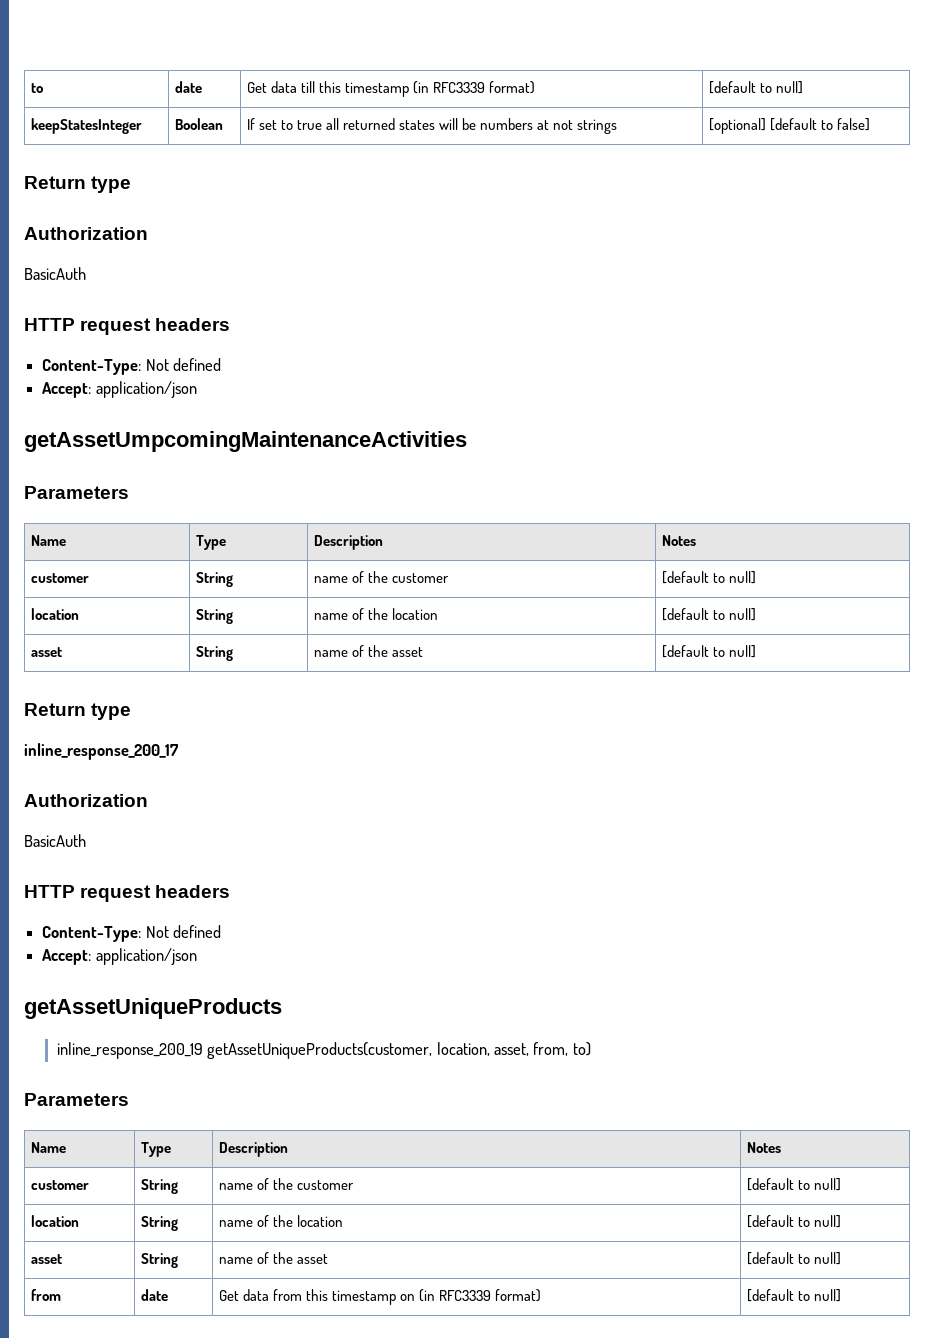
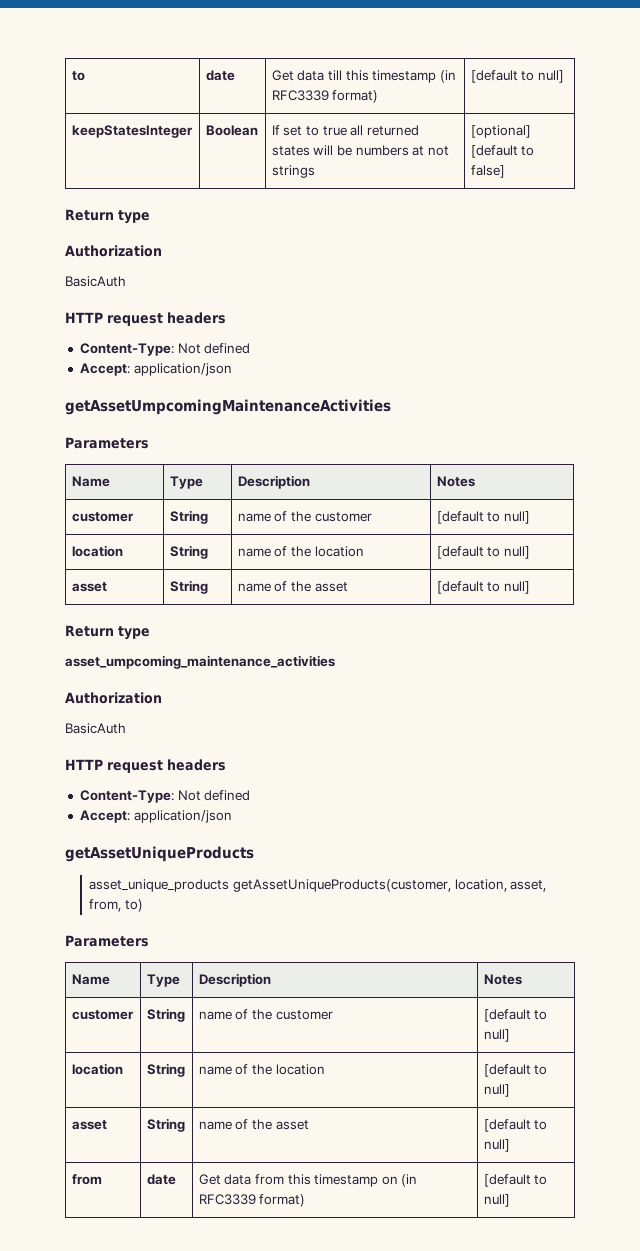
[24,743,179,760] inline_response_200_17 -> [65,655,335,669] asset_umpcoming_maintenance_activities
[56,1042,203,1059] inline_response_200_19 -> [89,879,230,892] asset_unique_products

